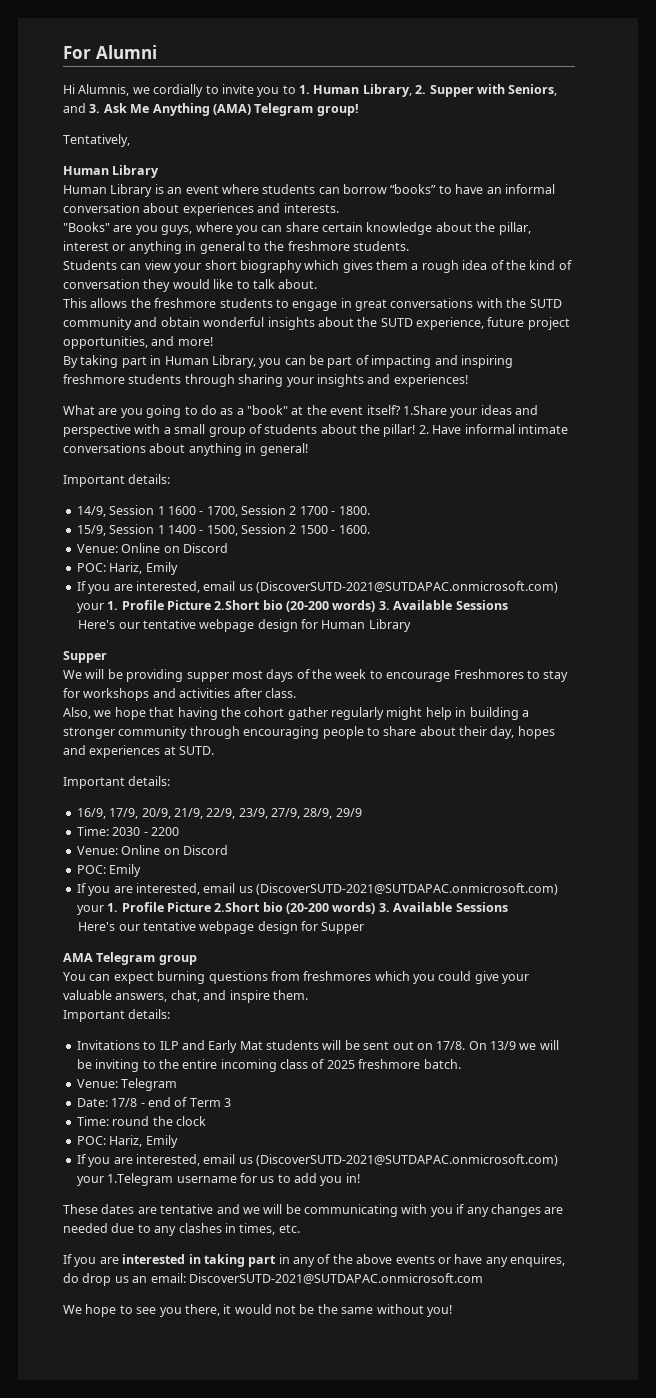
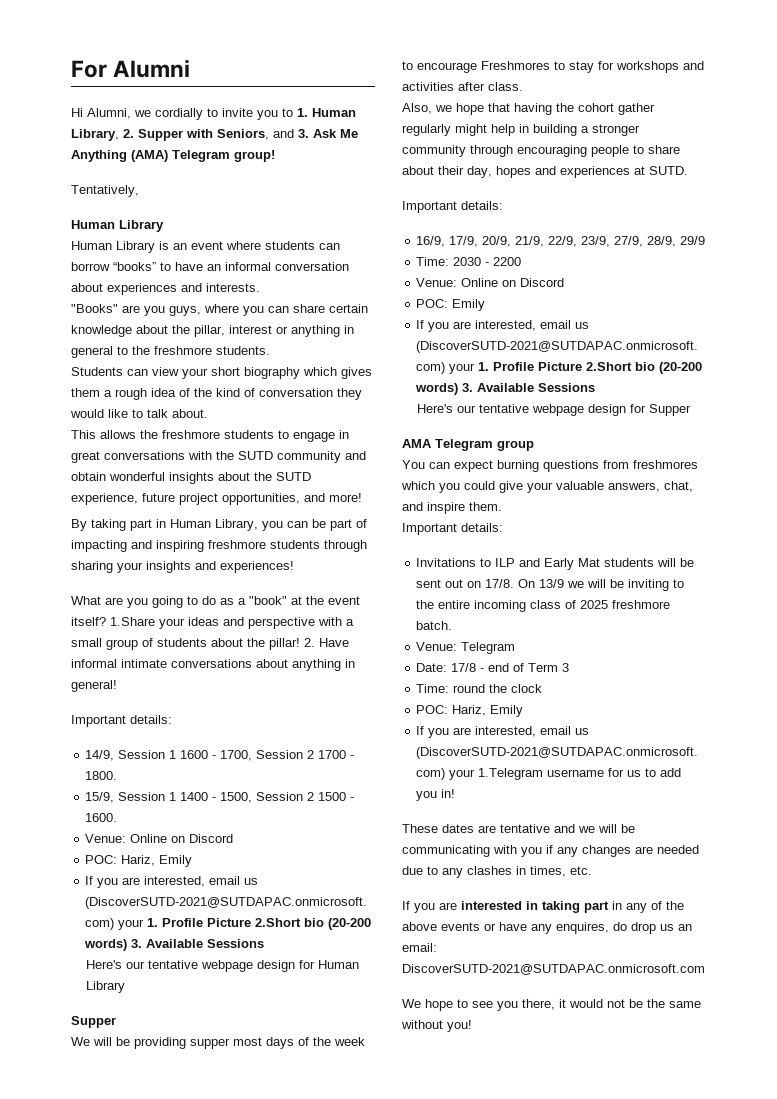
[78,84,130,96] Alumnis, -> [87,108,131,119] Alumni,

